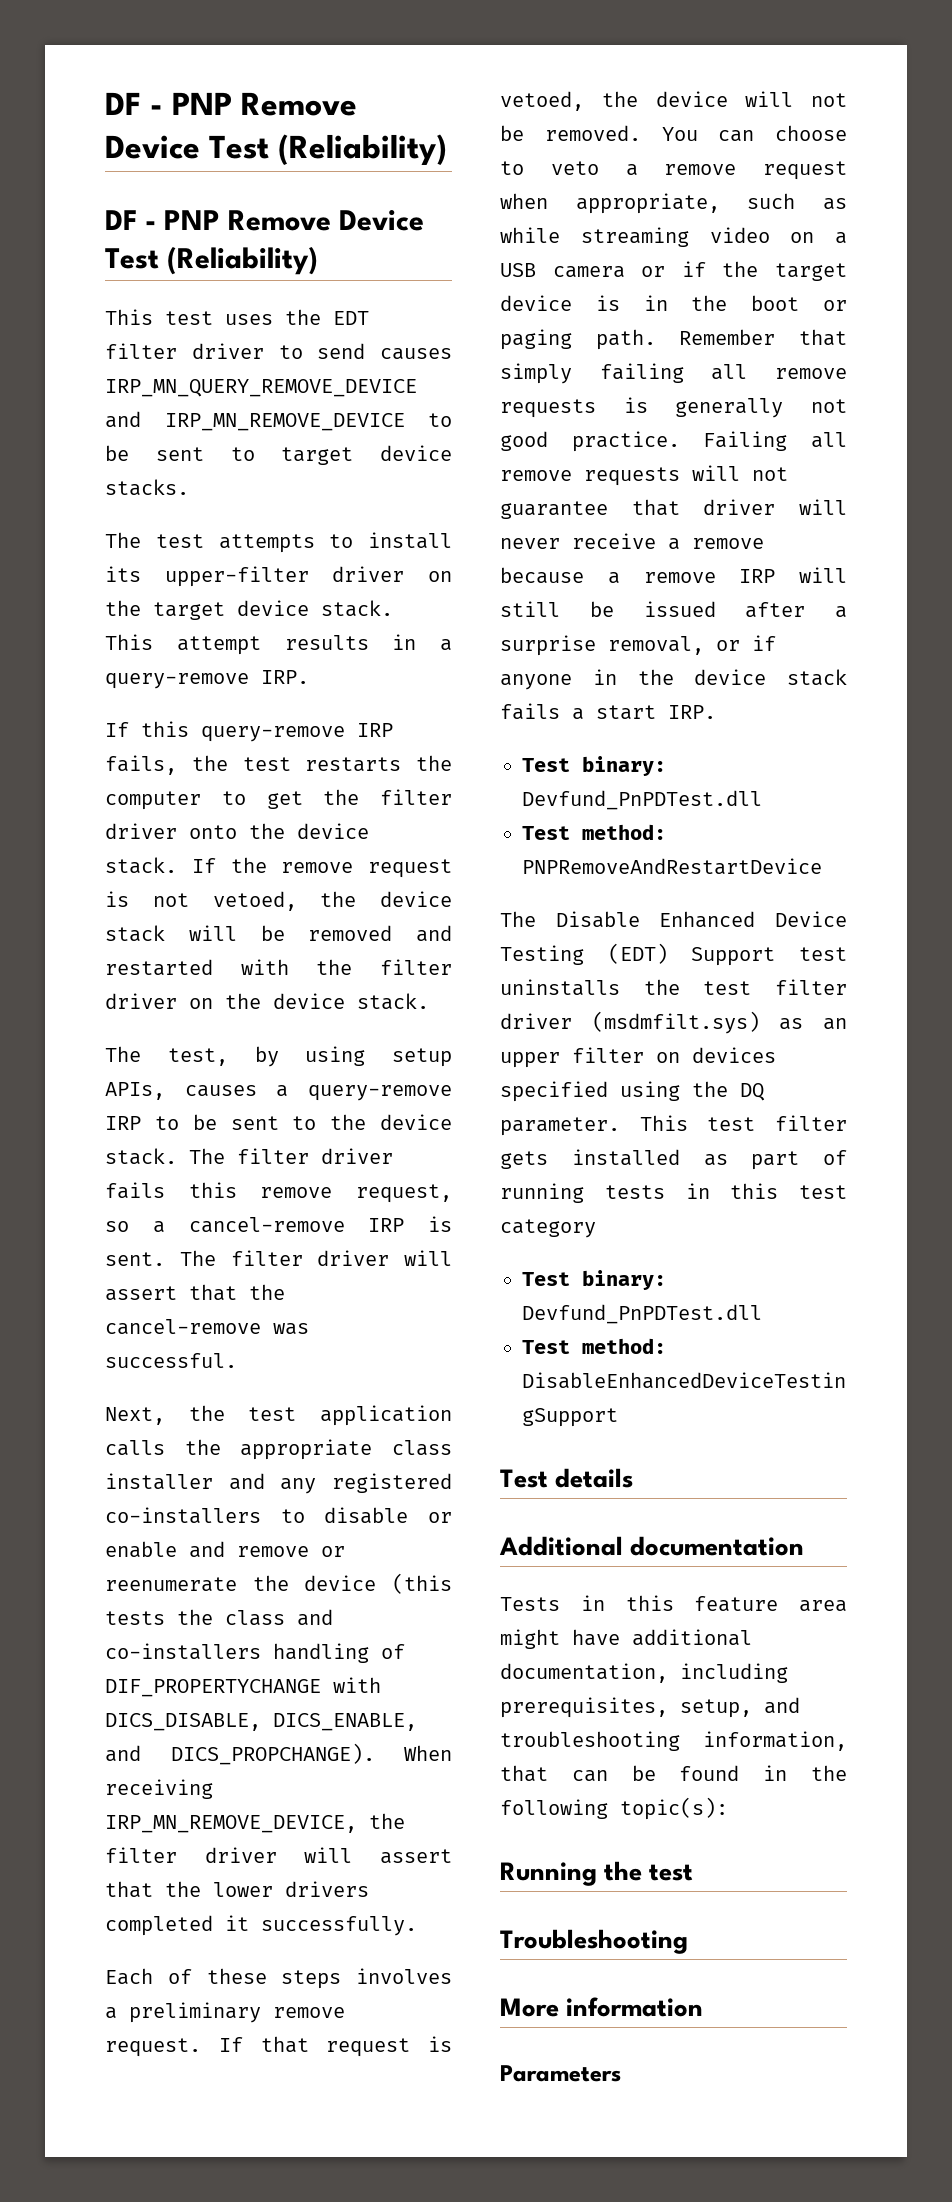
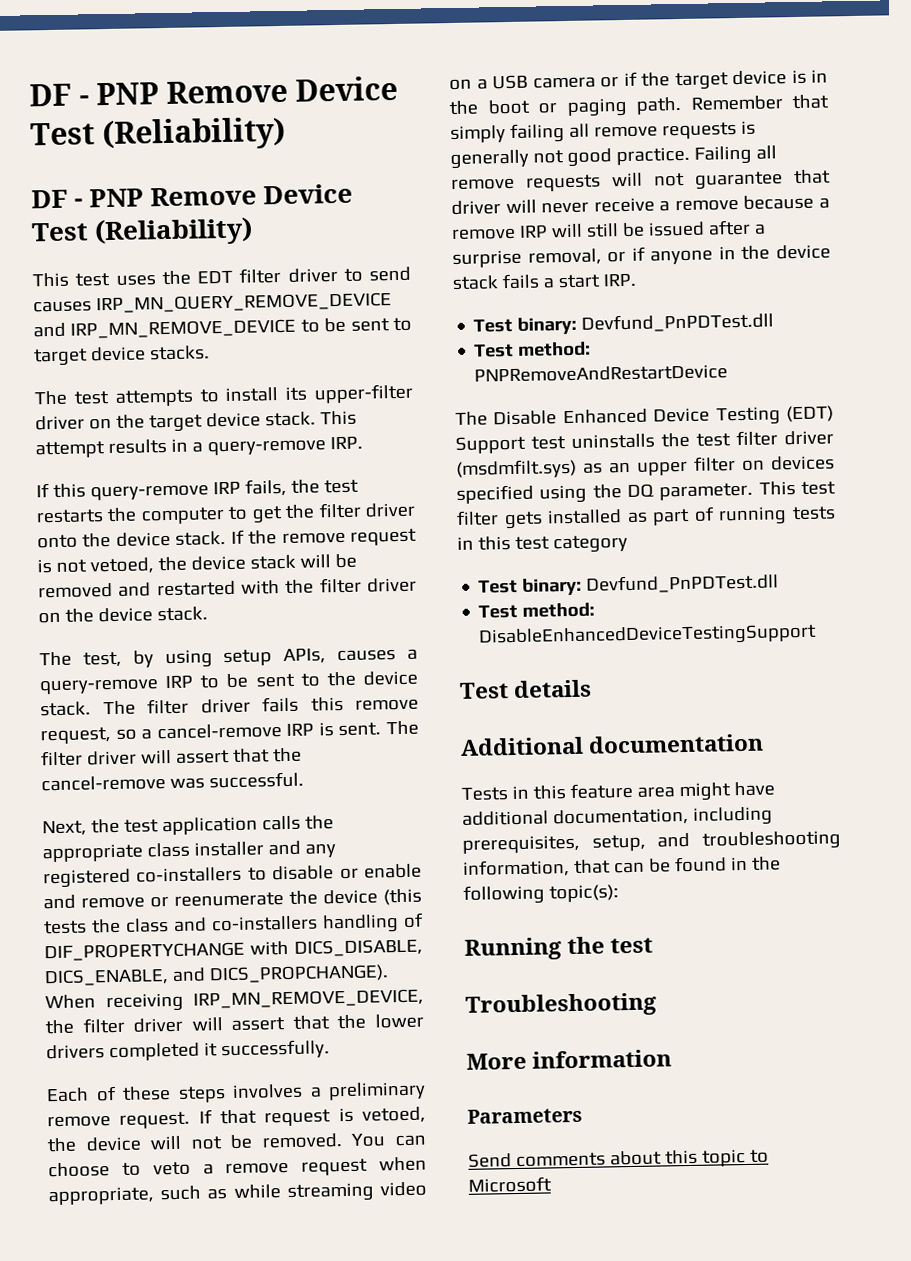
(621, 2073) none -> [468,1149,769,1168] [468,1176,552,1193] // Send comments about this topic to Microsoft

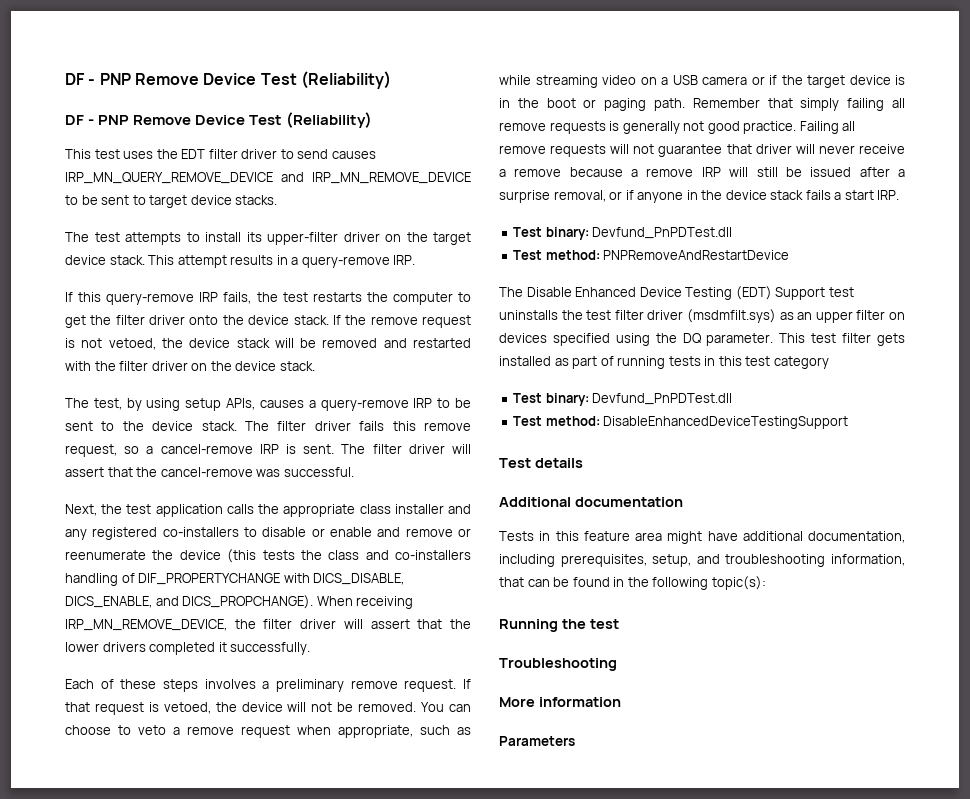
[468,1149,769,1168] [468,1176,552,1193] // Send comments about this topic to Microsoft -> (575, 741) none

